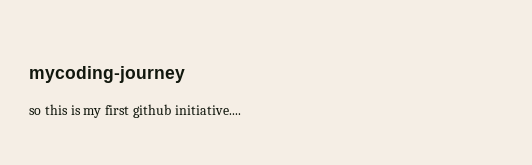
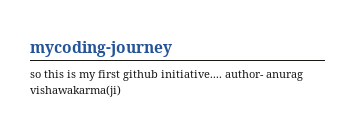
(241, 110) none -> [225,70,303,81] [30,85,121,97] author- anurag vishawakarma(ji)

